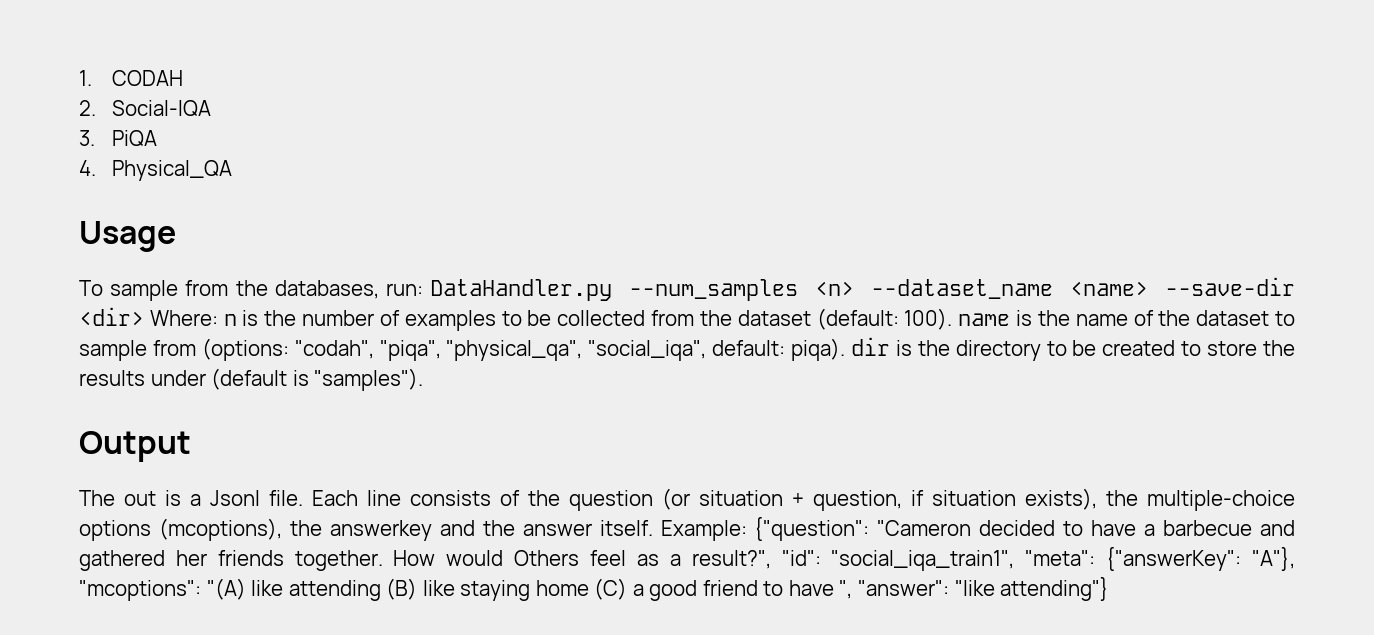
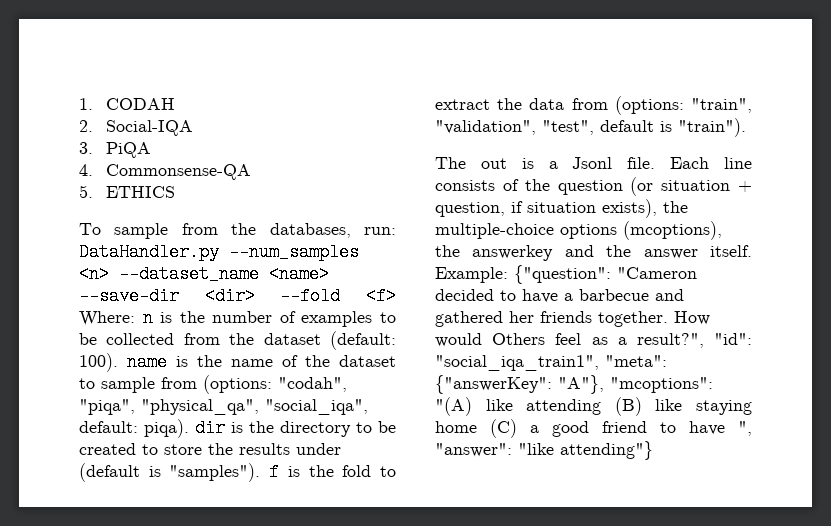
[111,160,232,181] [79,221,176,252] Physical_QA // Usage -> [105,164,251,180] [79,185,175,198] Commonsense-QA // 5. ETHICS
(144, 316) none -> [280,287,397,305] --fold <f>
[79,431,191,462] // Output -> [269,463,397,481] [435,96,752,115] [435,118,746,137] f is the fold to extract the data from (options: "train", "validation", "test", default is "train").

